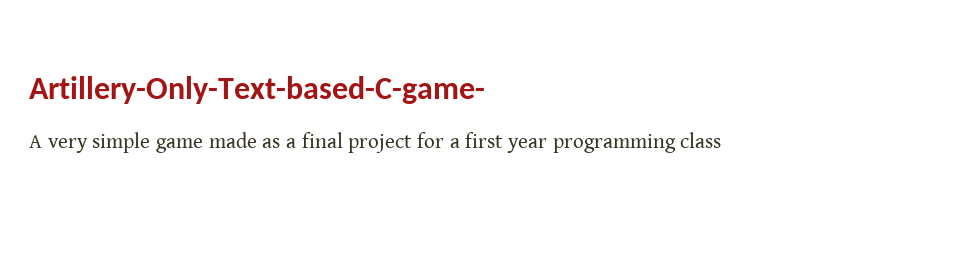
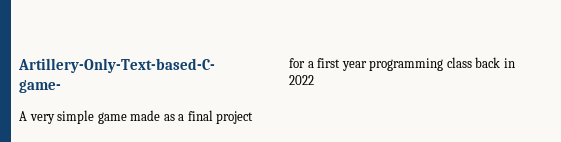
(722, 140) none -> [475,57,515,68] [289,75,314,85] back in 2022

